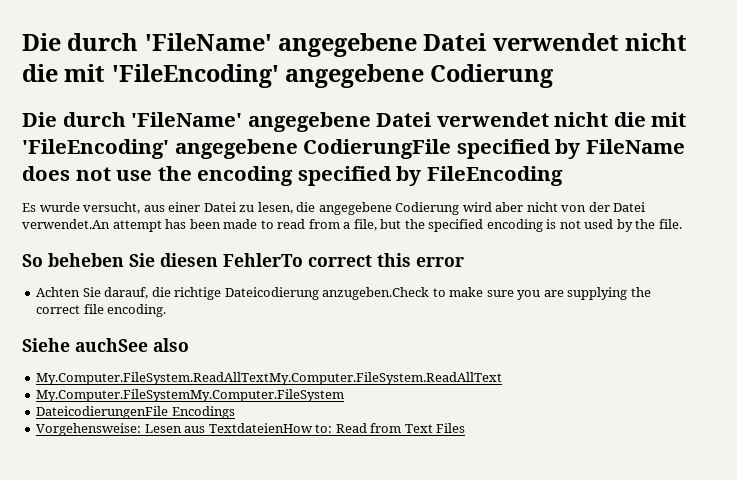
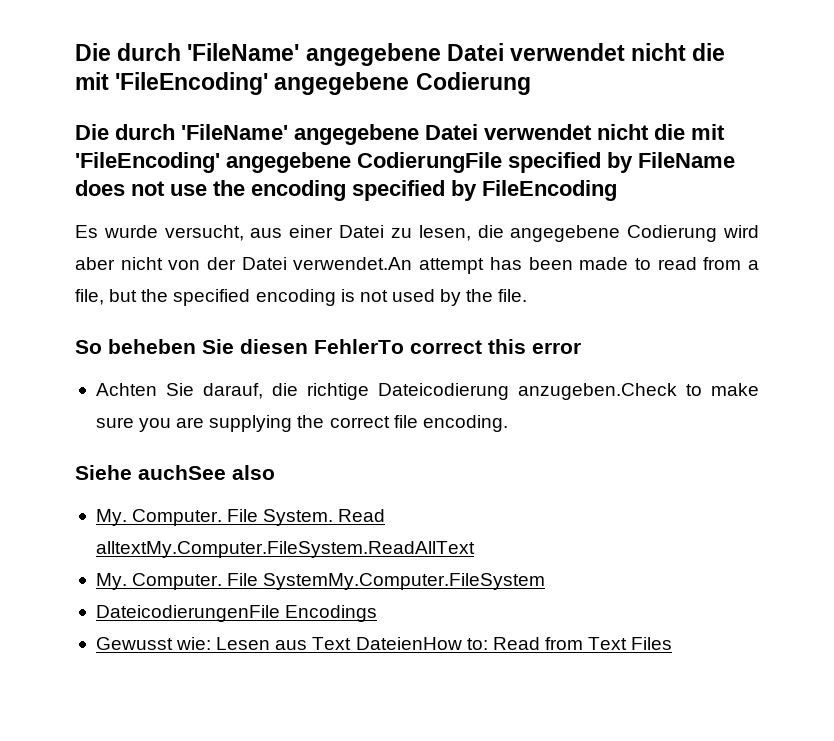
[36,372,503,385] [36,389,345,402] [36,406,235,419] [36,423,313,436] My.Computer.FileSystem.ReadAllTextMy.Computer.FileSystem.ReadAllText // My.Computer.FileSystemMy.Computer.FileSystem // DateicodierungenFile Encodings // Vorgehensweise: Lesen aus TextdateienHow -> [95,509,386,526] [95,541,475,558] [95,573,546,590] [95,605,378,622] [95,637,462,650] My. Computer. File System. Read alltextMy.Computer.FileSystem.ReadAllText // My. Computer. File SystemMy.Computer.FileSystem // DateicodierungenFile Encodings // Gewusst wie: Lesen aus Text DateienHow

